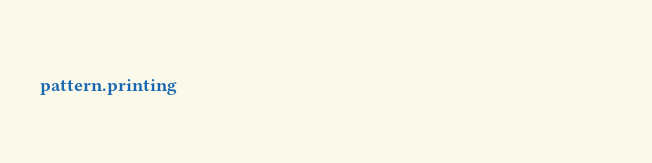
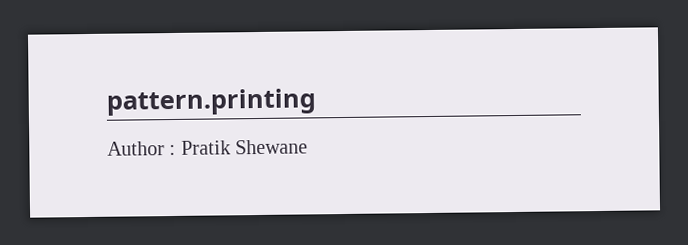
(177, 87) none -> [107,139,309,156] // Author : Pratik Shewane

